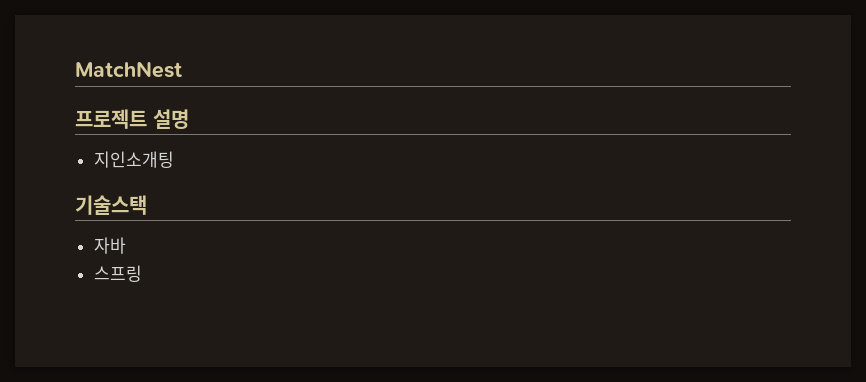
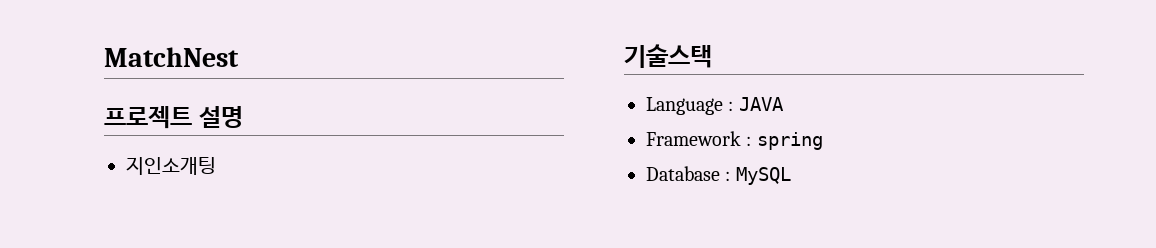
[93,237,126,254] [93,265,142,282] 자바 // 스프링 -> [646,97,784,115] [646,131,823,150] [646,166,791,185] Language : JAVA // Framework : spring // Database : MySQL

